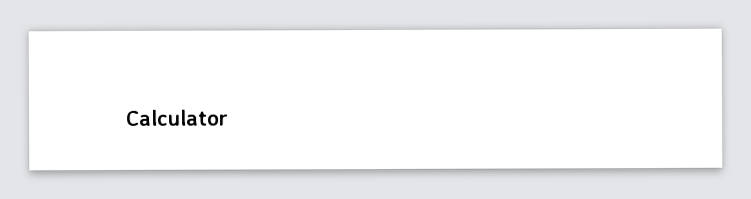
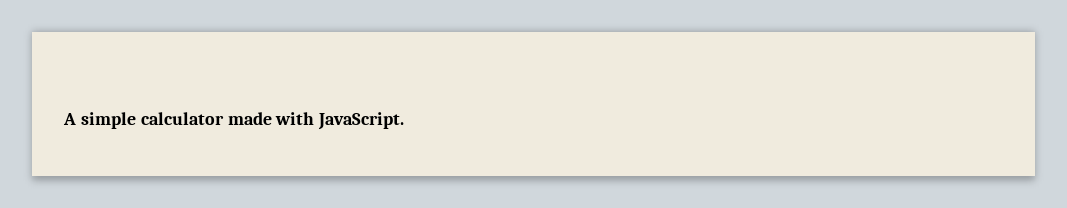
[126,109,229,126] Calculator -> [63,112,405,130] A simple calculator made with JavaScript.

